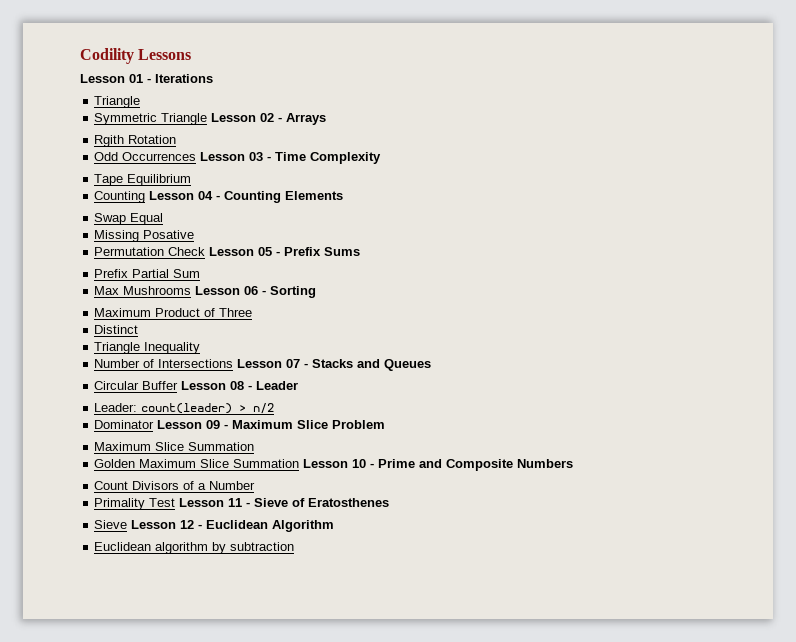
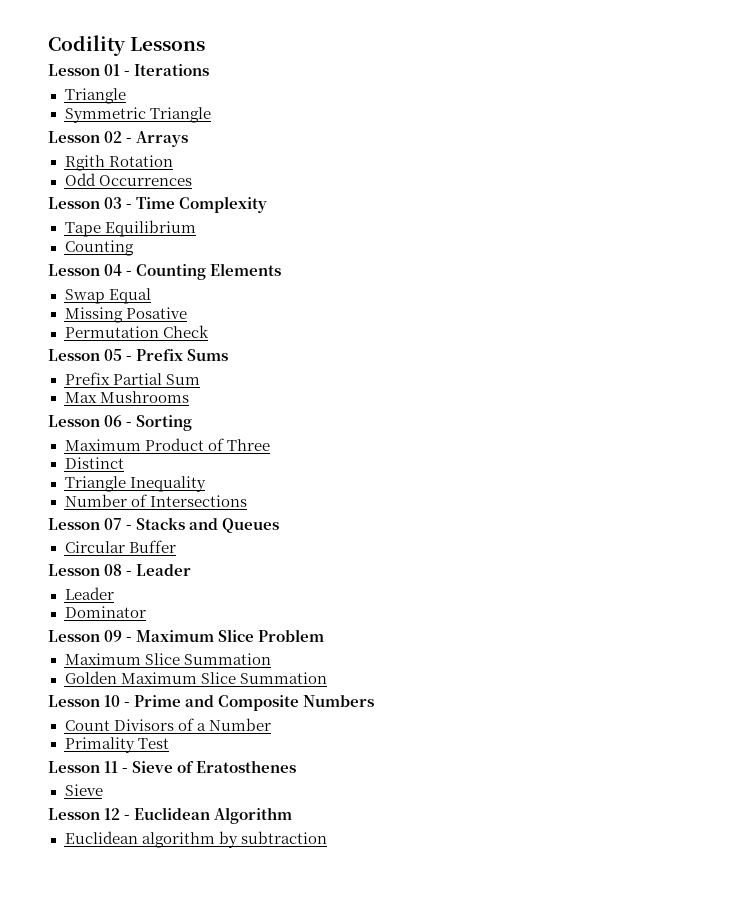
(208, 119) none -> (211, 115) //
(197, 156) none -> (192, 180) //
(146, 197) none -> (134, 248) //
(206, 251) none -> (209, 331) //
(192, 290) none -> (189, 397) //
(234, 363) none -> (247, 501) //
(179, 385) none -> (176, 546) //
[94,403,275,414] Leader: count(leader) > n/2 -> [64,587,114,600] Leader
(155, 424) none -> (146, 612) //
(300, 463) none -> (327, 678) //
(176, 502) none -> (169, 743) //
(128, 524) none -> (103, 790) //

